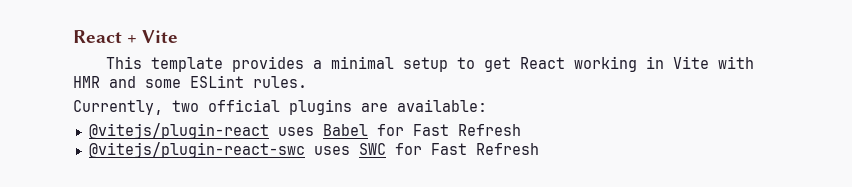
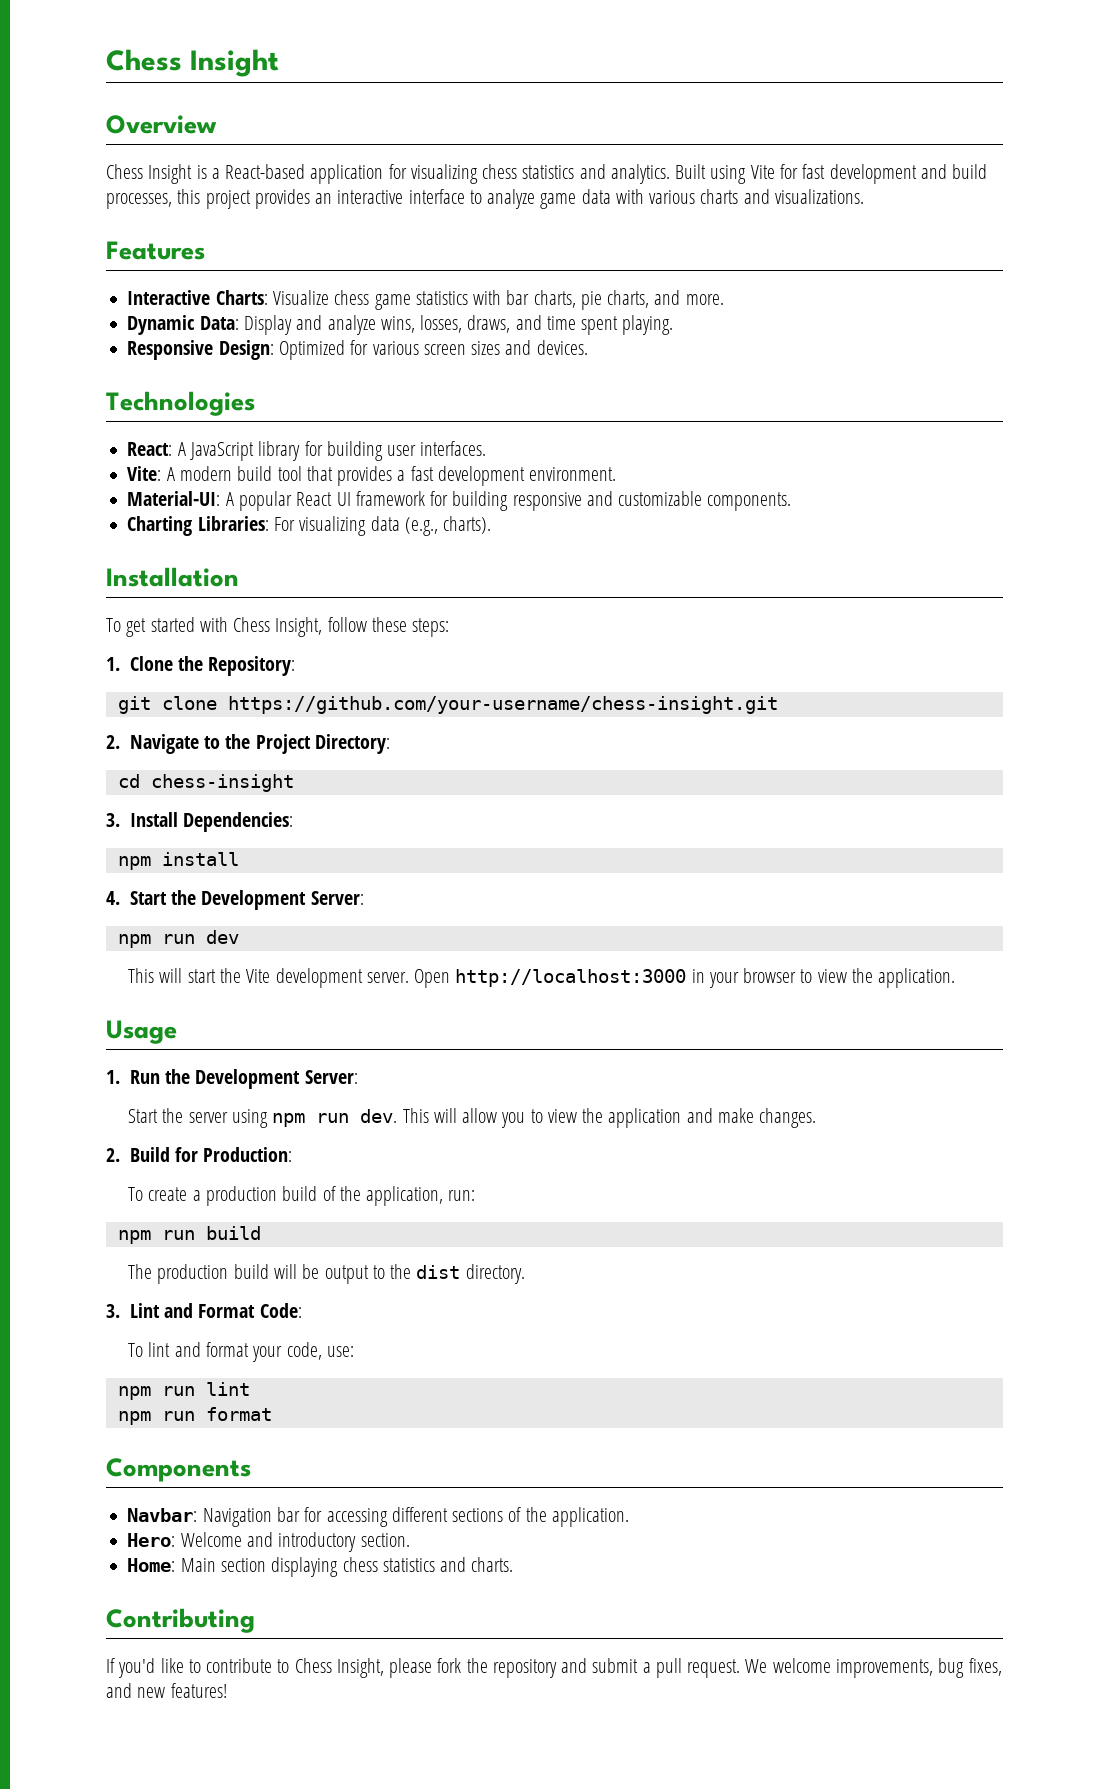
[73,30,179,43] [105,56,754,72] [73,75,307,88] [73,99,487,115] [88,123,521,139] [88,142,539,158] React + Vite // This template provides a minimal setup to get React working in Vite with HMR and some ESLint rules. // Currently, two official plugins are available: // @vitejs/plugin-react uses Babel for Fast Refresh // @vitejs/plugin-react-swc uses SWC for Fast Refresh -> [106,49,279,77] [106,115,217,134] [106,164,988,184] [106,189,864,209] [106,241,205,260] [127,290,724,310] [127,315,674,335] [127,340,588,360] [106,391,255,416] [127,441,487,461] [127,466,617,486] [127,491,792,511] [127,516,492,536] [106,567,239,587] [106,617,450,637] [106,656,296,676] [117,696,778,714] [106,734,390,754] [117,774,294,792] [106,812,294,832] [117,852,239,870] [106,890,364,910] [117,930,239,948] [128,968,956,988] [106,1020,177,1044] [106,1069,358,1089] [128,1108,817,1128] [106,1147,293,1162] [128,1186,476,1206] [117,1226,261,1244] [128,1264,525,1284] [106,1303,302,1318] [128,1342,354,1362] [117,1382,250,1400] [117,1407,272,1425] [106,1458,251,1482] [127,1507,629,1527] [127,1532,410,1552] [127,1557,514,1577] [106,1608,255,1633] [106,1658,1002,1678] [106,1683,227,1698] Chess Insight // Overview // Chess Insight is a React-based application for visualizing chess statistics and analytics. Built using Vite for fast development and build processes, this project provides an interactive interface to analyze game data with various charts and visualizations. // Features // Interactive Charts: Visualize chess game statistics with bar charts, pie charts, and more. // Dynamic Data: Display and analyze wins, losses, draws, and time spent playing. // Responsive Design: Optimized for various screen sizes and devices. // Technologies // React: A JavaScript library for building user interfaces. // Vite: A modern build tool that provides a fast development environment. // Material-UI: A popular React UI framework for building responsive and customizable components. // Charting Libraries: For visualizing data (e.g., charts). // Installation // To get started with Chess Insight, follow these steps: // 1. Clone the Repository: // git clone https://github.com/your-username/chess-insight.git // 2. Navigate to the Project Directory: // cd chess-insight // 3. Install Dependencies: // npm install // 4. Start the Development Server: // npm run dev // This will start the Vite development server. Open http://localhost:3000 in your browser to view the application. // Usage // 1. Run the Development Server: // Start the server using npm run dev. This will allow you to view the application and make changes. // 2. Build for Production: // To create a production build of the application, run: // npm run build // The production build will be output to the dist directory. // 3. Lint and Format Code: // To lint and format your code, use: // npm run lint // npm run format // Components // Navbar: Navigation bar for accessing different sections of the application. // Hero: Welcome and introductory section. // Home: Main section displaying chess statistics and charts. // Contributing // If you'd like to contribute to Chess Insight, please fork the repository and submit a pull request. We welcome improvements, bug fixes, and new features!

